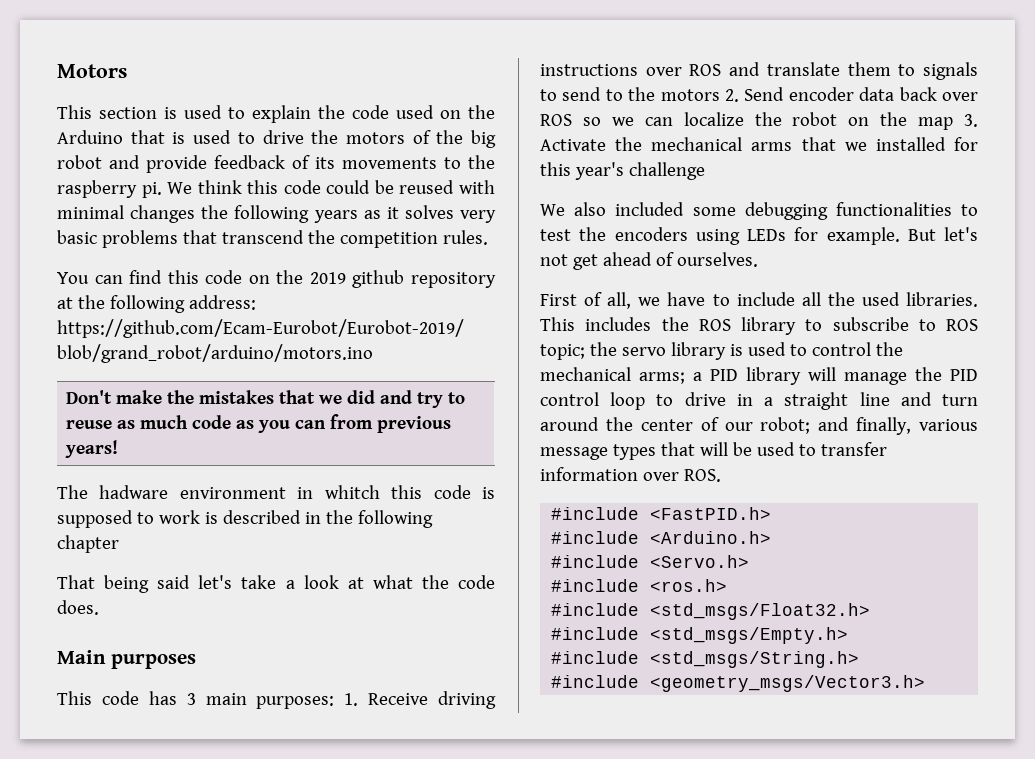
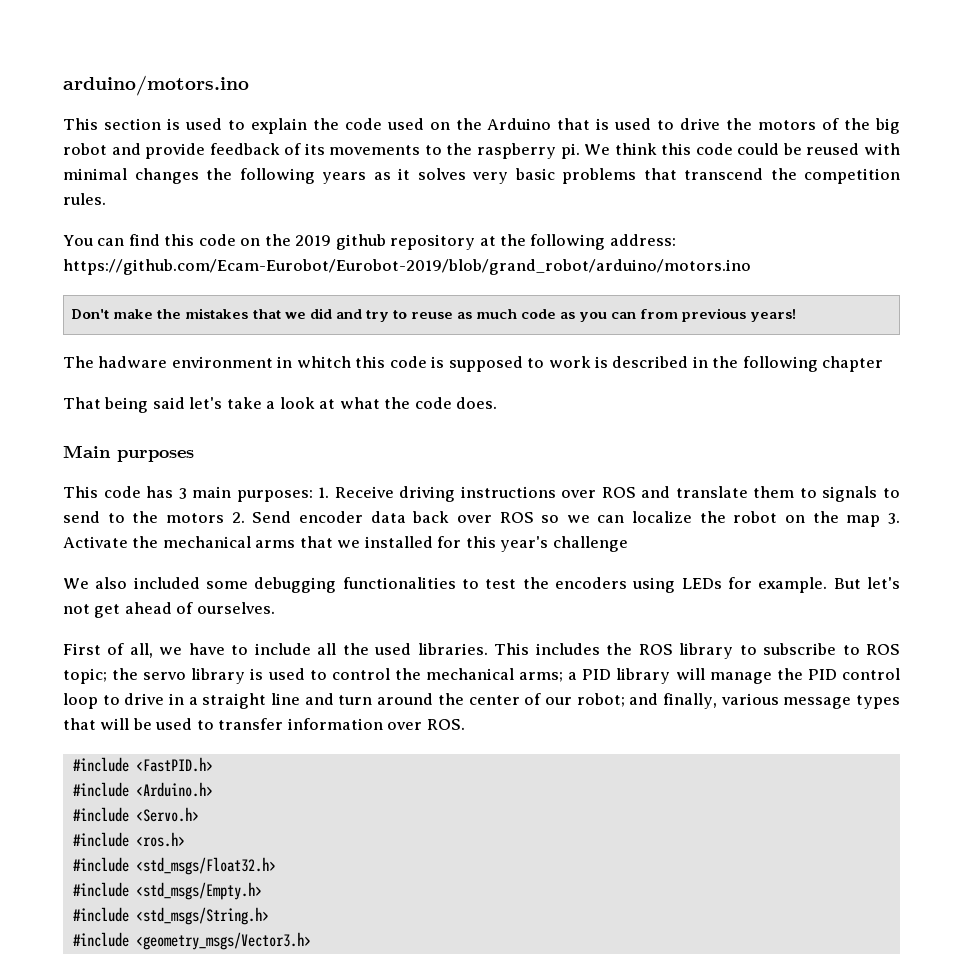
[57,64,127,78] Motors -> [63,75,249,96] arduino/motors.ino

